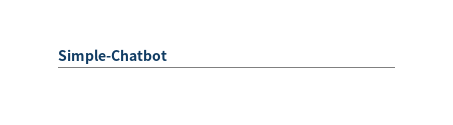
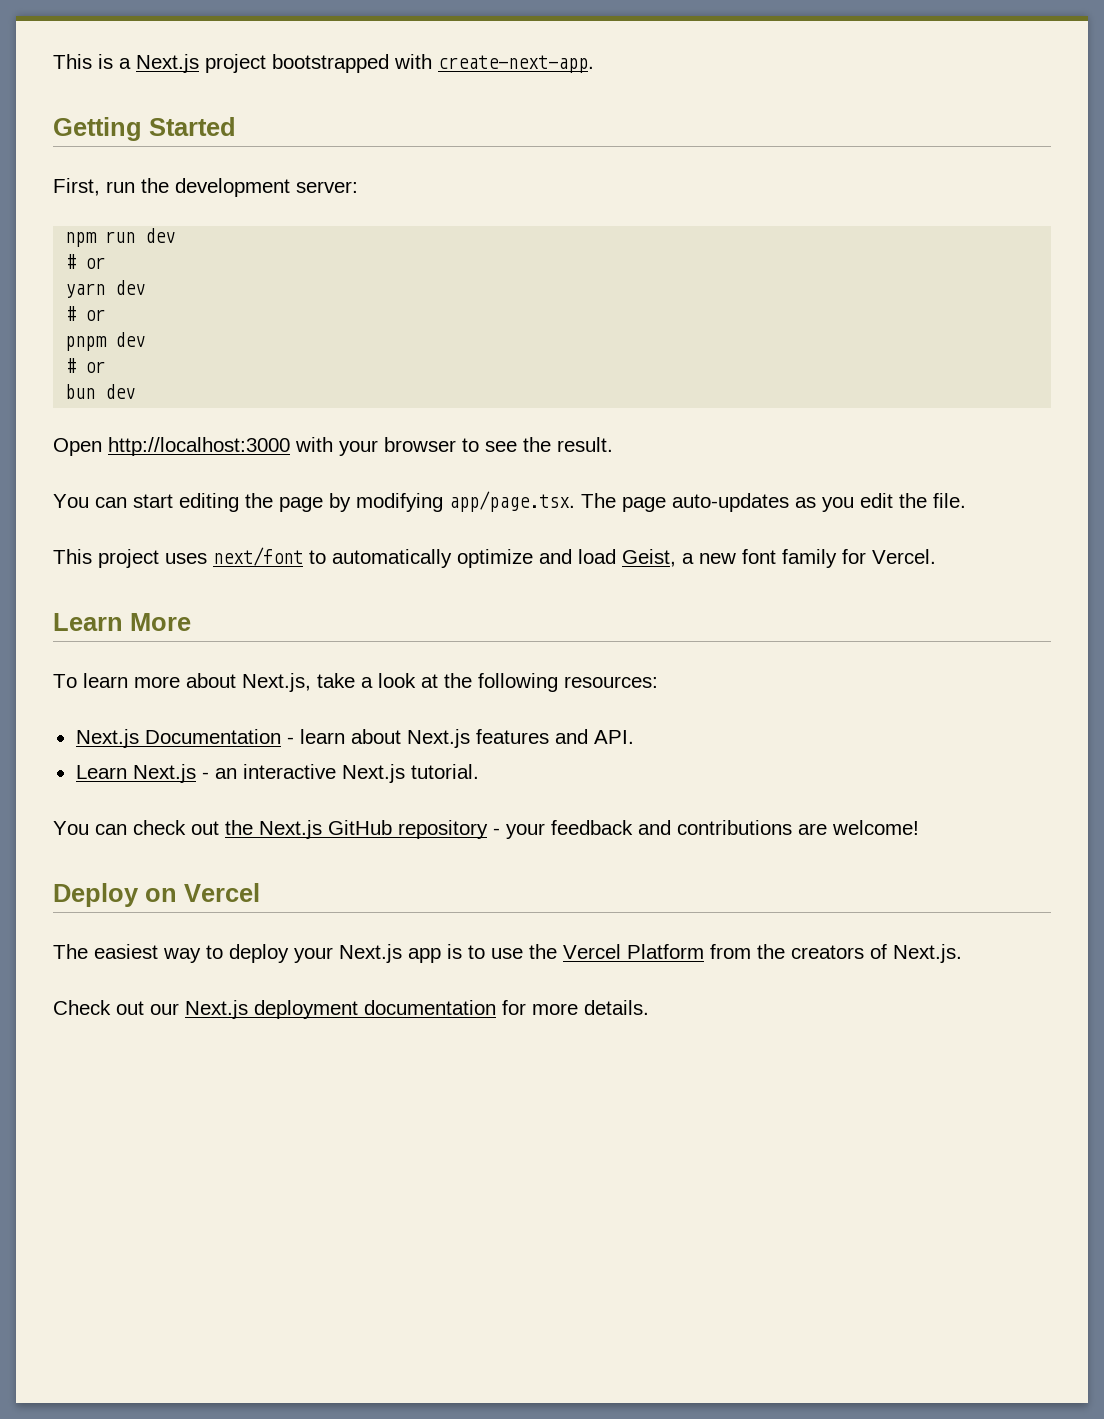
[58,49,167,64] Simple-Chatbot -> [53,54,594,73] [53,117,236,141] [53,178,358,197] [65,228,176,247] [65,254,106,269] [65,280,146,298] [65,306,106,321] [65,332,146,351] [65,358,106,373] [65,384,136,399] [53,437,613,456] [53,491,966,512] [53,547,936,568] [53,613,191,631] [53,673,658,692] [75,729,634,748] [75,764,479,783] [53,820,919,839] [53,883,260,907] [53,944,962,963] [53,1000,649,1019] This is a Next.js project bootstrapped with create-next-app. // Getting Started // First, run the development server: // npm run dev // # or // yarn dev // # or // pnpm dev // # or // bun dev // Open http://localhost:3000 with your browser to see the result. // You can start editing the page by modifying app/page.tsx. The page auto-updates as you edit the file. // This project uses next/font to automatically optimize and load Geist, a new font family for Vercel. // Learn More // To learn more about Next.js, take a look at the following resources: // Next.js Documentation - learn about Next.js features and API. // Learn Next.js - an interactive Next.js tutorial. // You can check out the Next.js GitHub repository - your feedback and contributions are welcome! // Deploy on Vercel // The easiest way to deploy your Next.js app is to use the Vercel Platform from the creators of Next.js. // Check out our Next.js deployment documentation for more details.

